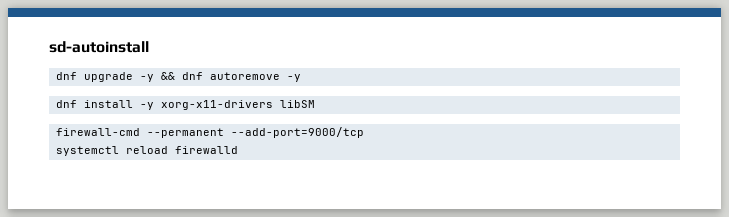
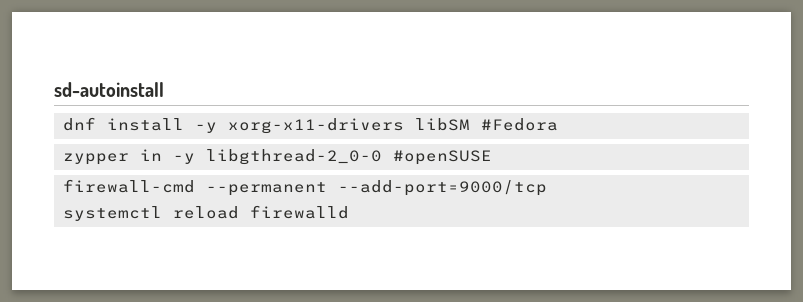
[55,72,301,82] // dnf upgrade -y && dnf autoremove -y -> (164, 89) none
(315, 104) none -> [480,118,558,131] [62,149,492,165] #Fedora // zypper in -y libgthread-2_0-0 #openSUSE

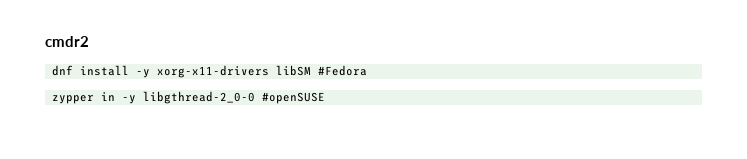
[54,82,164,97] sd-autoinstall -> [45,36,89,47] cmdr2
[62,179,547,196] [62,205,349,221] // firewall-cmd --permanent --add-port=9000/tcp // systemctl reload firewalld -> (325, 98) none

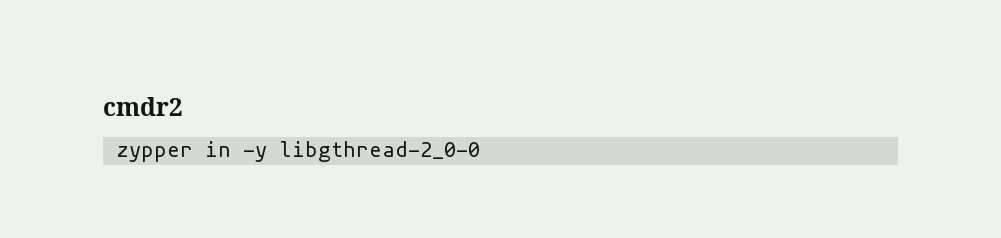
[51,65,367,78] // dnf install -y xorg-x11-drivers libSM #Fedora -> (183, 106) none
[261,92,325,104] #openSUSE -> (480, 151) none

